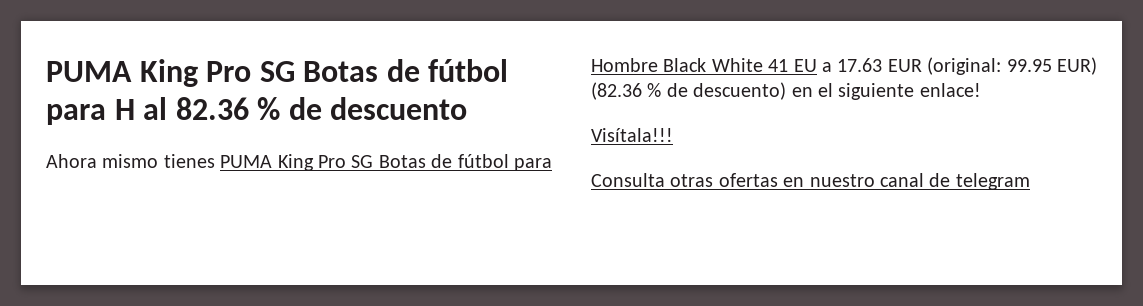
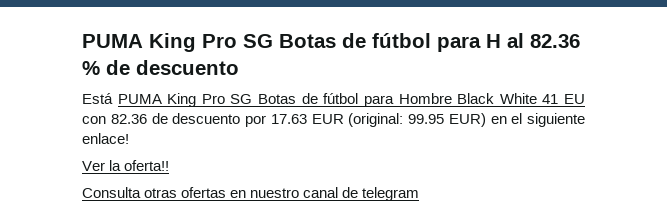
[46,154,215,168] Ahora mismo tienes -> [82,93,113,104] Está
[822,62,832,72] a -> [82,113,266,127] con 82.36 de descuento por
[591,82,787,100] (82.36 % de descuento) -> (486, 120) none
[591,128,673,142] Visítala!!! -> [82,160,170,171] Ver la oferta!!

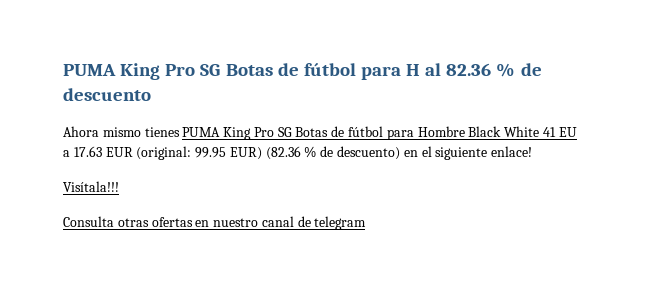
[82,93,113,104] Está -> [63,126,180,137] Ahora mismo tienes
[82,113,266,127] con 82.36 de descuento por -> [63,150,70,157] a
(486, 120) none -> [265,146,401,160] (82.36 % de descuento)
[82,160,170,171] Ver la oferta!! -> [63,181,119,192] Visítala!!!

